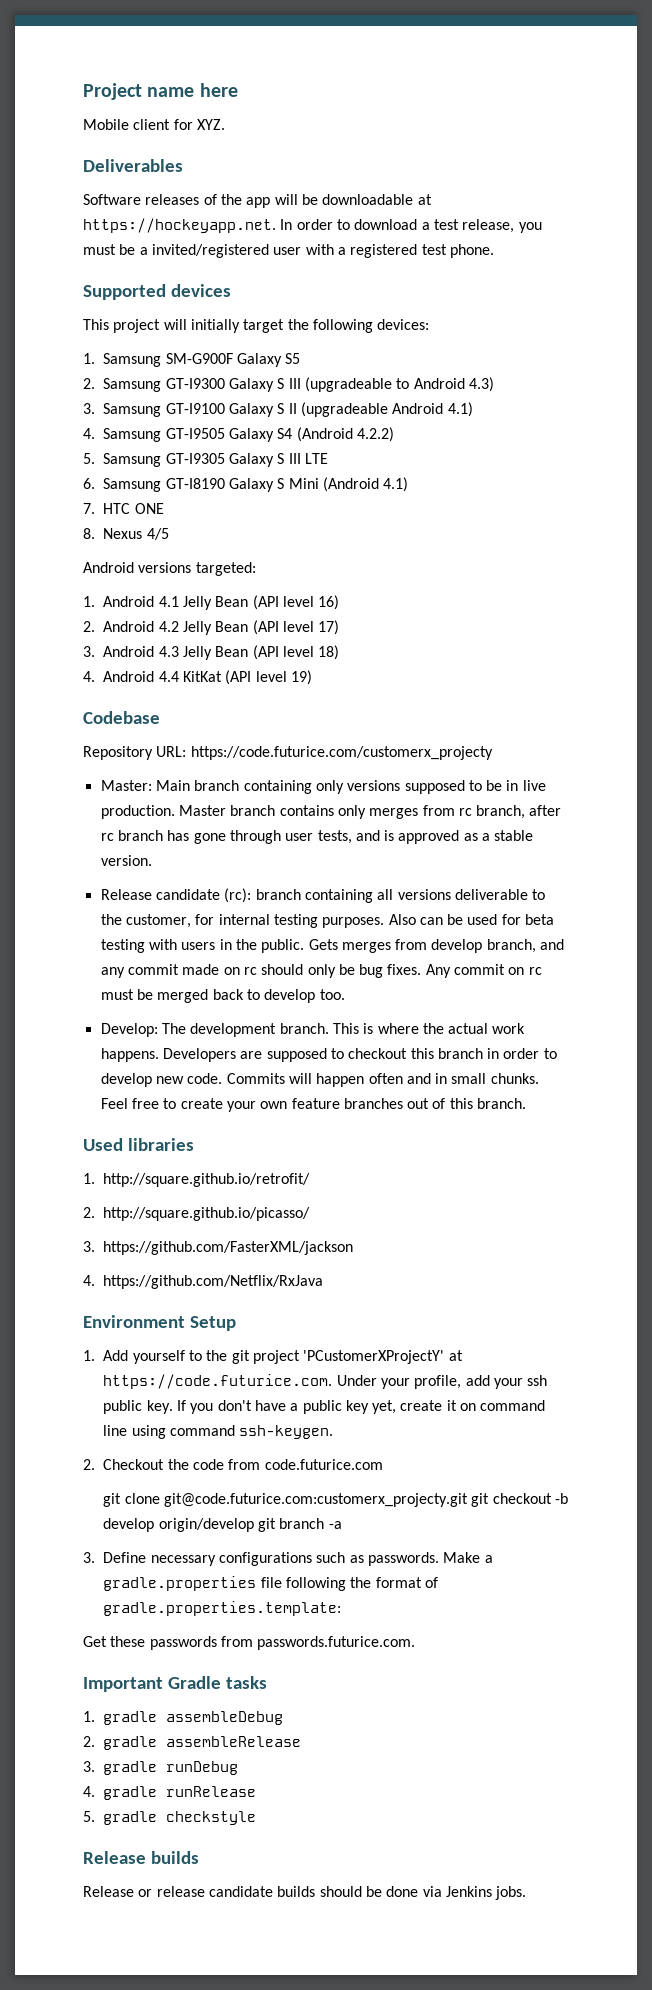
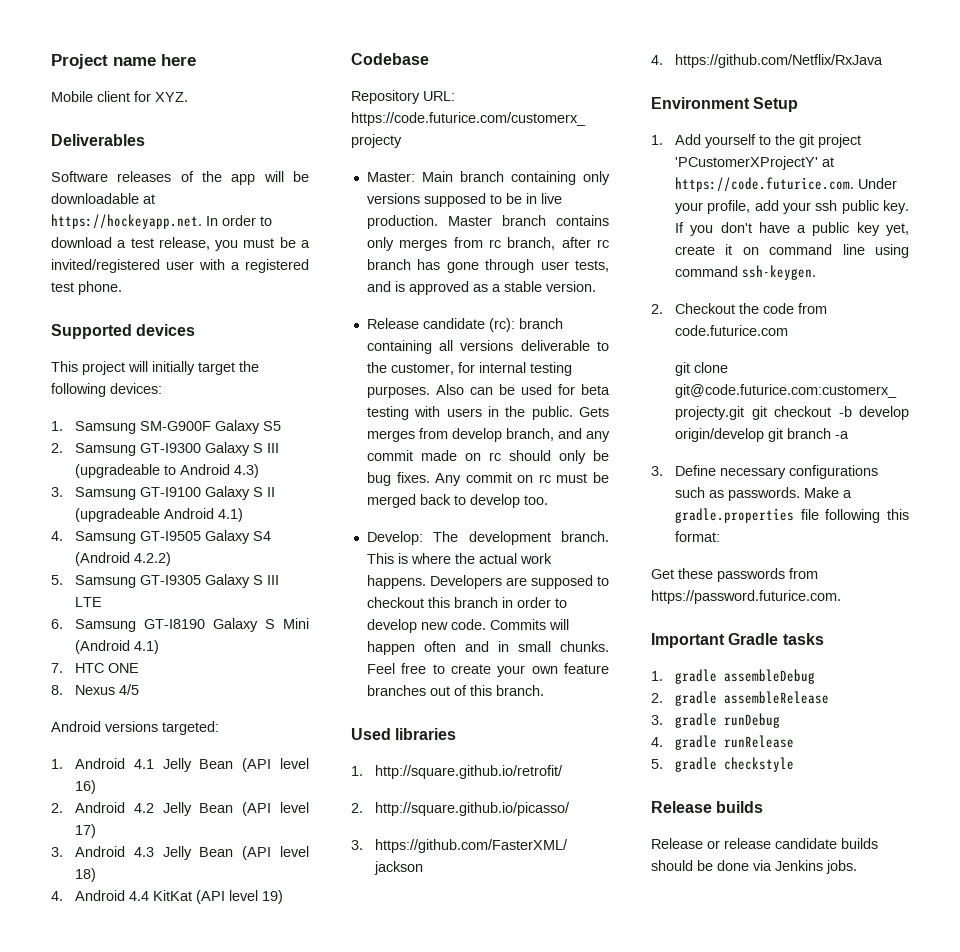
[350,1577,438,1588] [103,1601,342,1616] the format of gradle.properties.template: -> [887,509,909,520] [675,531,721,542] this format:
[257,1636,416,1650] passwords.futurice.com. -> [651,590,841,604] https://password.futurice.com.

